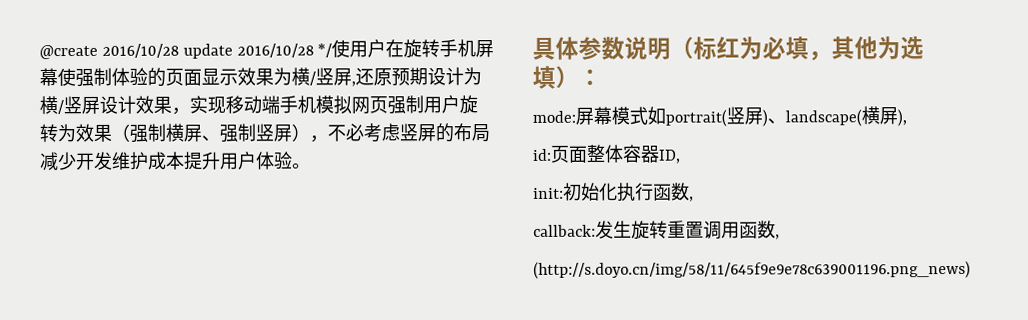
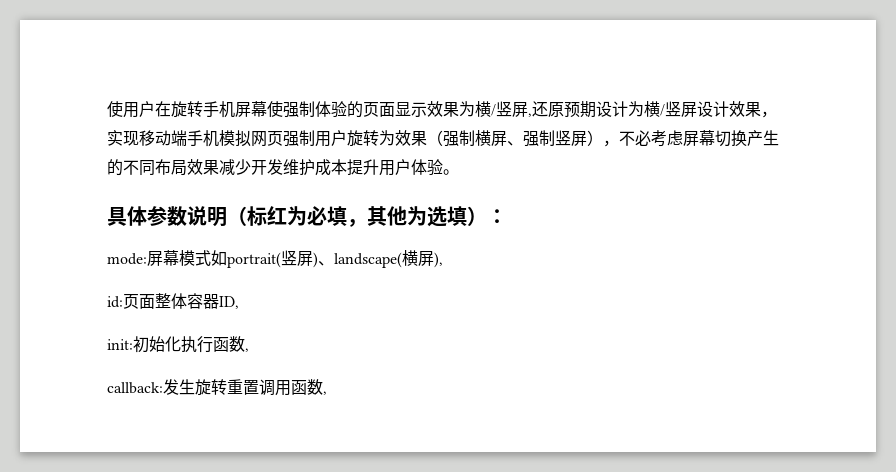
[39,43,333,60] @create 2016/10/28 update 2016/10/28 */ -> (107, 109) none
[399,123,490,143] 竖屏的布局 -> [683,130,779,147] [107,159,219,176] 屏幕切换产生的不同布局效果
[533,260,971,279] // (http://s.doyo.cn/img/58/11/645f9e9e78c639001196.png_news) -> (327, 393) none

